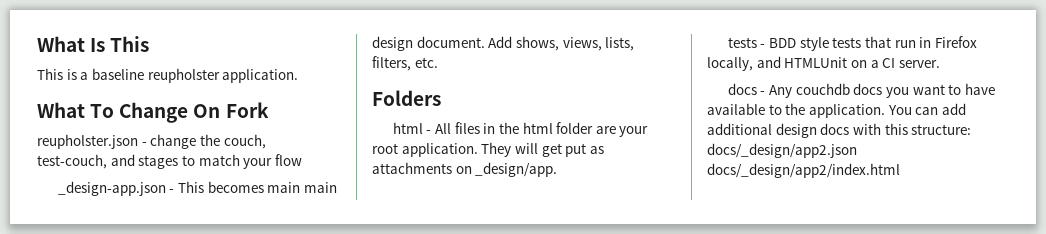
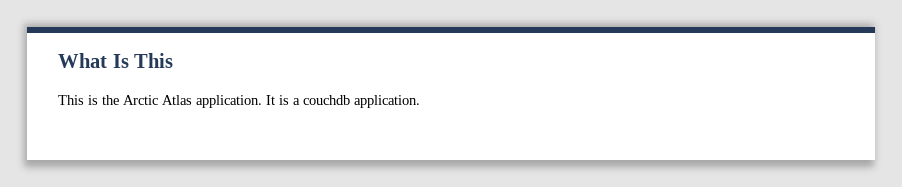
[80,68,299,83] [37,102,269,123] [37,134,266,149] [37,154,302,169] [57,181,337,196] [372,36,635,51] [372,56,438,71] [372,90,441,106] [392,122,649,137] [372,142,604,157] [372,162,558,177] [727,36,977,51] [707,56,940,71] [727,83,995,98] [707,103,966,118] [707,123,972,138] [707,143,857,158] [707,163,900,178] a baseline reupholster application. // What To Change On Fork // reupholster.json - change the couch, test-couch, and stages to match your flow // _design-app.json - This becomes main main design document. Add shows, views, lists, filters, etc. // Folders // html - All files in the html folder are your root application. They will get put as attachments on _design/app. // tests - BDD style tests that run in Firefox locally, and HTMLUnit on a CI server. // docs - Any couchdb docs you want to have available to the application. You can add additional design docs with this structure: docs/_design/app2.json docs/_design/app2/index.html -> [102,95,420,108] the Arctic Atlas application. It is a couchdb application.

